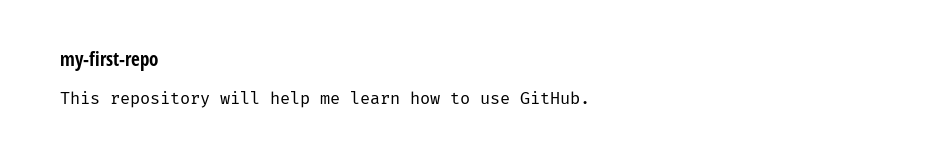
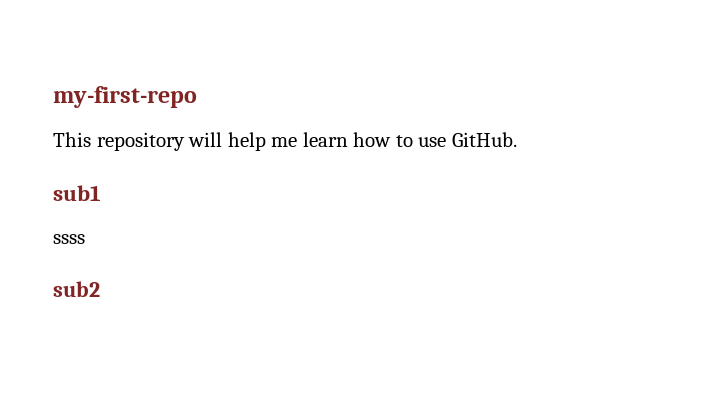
(590, 97) none -> [53,185,101,201] [53,234,85,244] [53,281,100,297] // sub1 // ssss // sub2

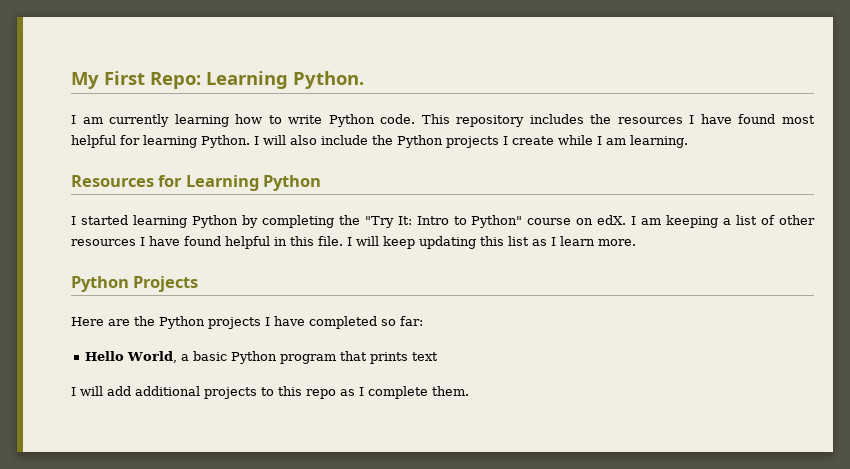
[53,86,197,108] [53,132,517,151] [53,185,101,201] [53,234,85,244] [53,281,100,297] my-first-repo // This repository will help me learn how to use GitHub. // sub1 // ssss // sub2 -> [71,71,364,89] [71,114,815,127] [71,135,688,148] [71,175,322,191] [71,215,816,228] [71,236,636,249] [71,276,199,292] [71,316,423,329] [85,351,439,364] [71,386,469,399] My First Repo: Learning Python. // I am currently learning how to write Python code. This repository includes the resources I have found most helpful for learning Python. I will also include the Python projects I create while I am learning. // Resources for Learning Python // I started learning Python by completing the "Try It: Intro to Python" course on edX. I am keeping a list of other resources I have found helpful in this file. I will keep updating this list as I learn more. // Python Projects // Here are the Python projects I have completed so far: // Hello World, a basic Python program that prints text // I will add additional projects to this repo as I complete them.

